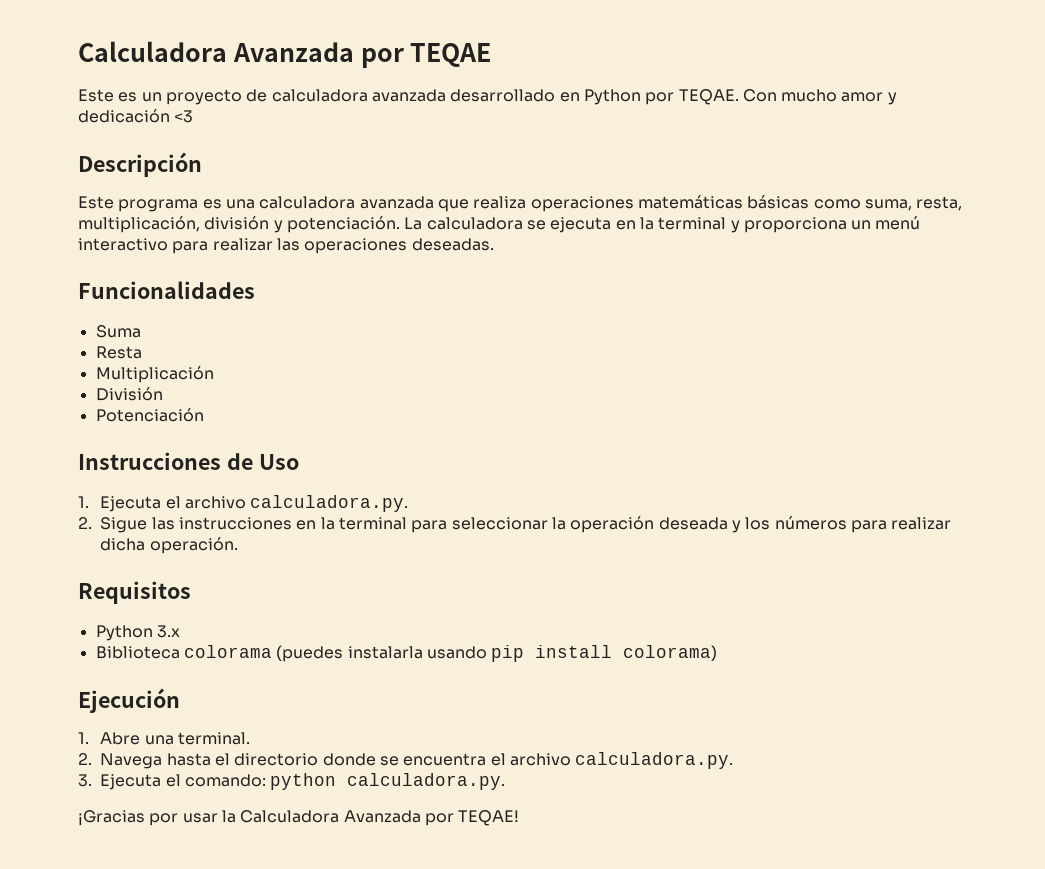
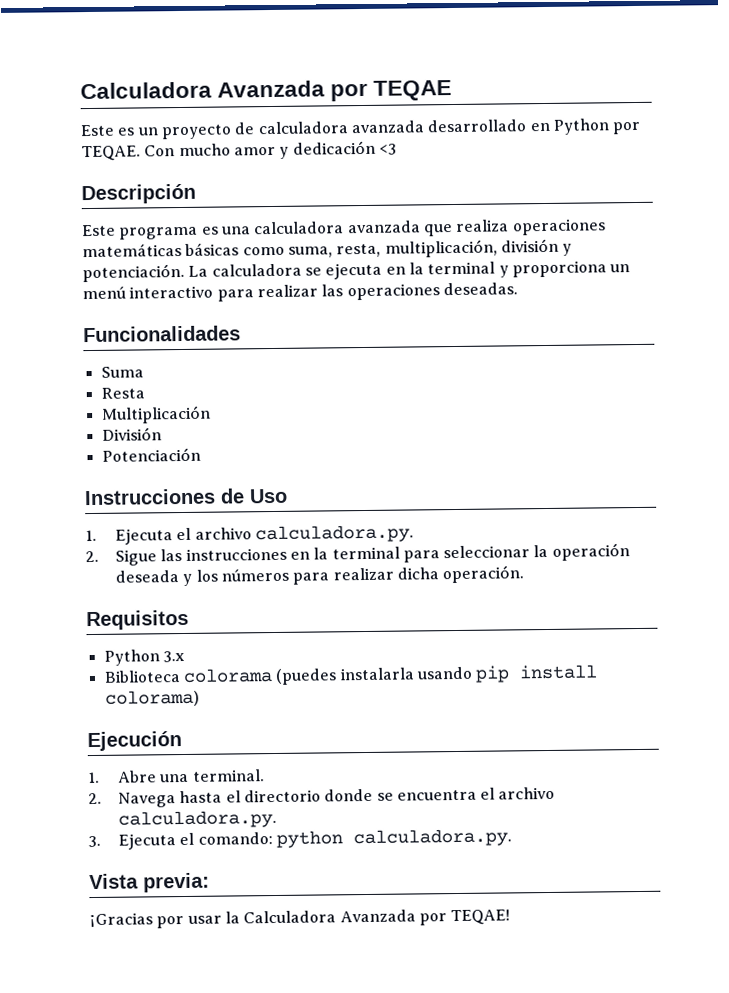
(506, 781) none -> [89,872,210,893] // Vista previa:

